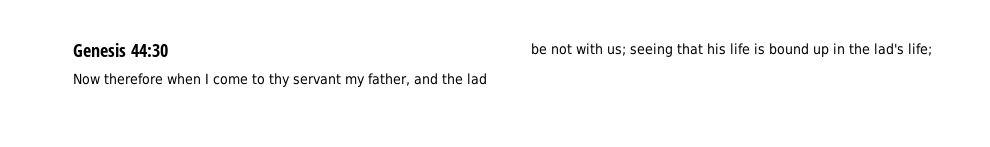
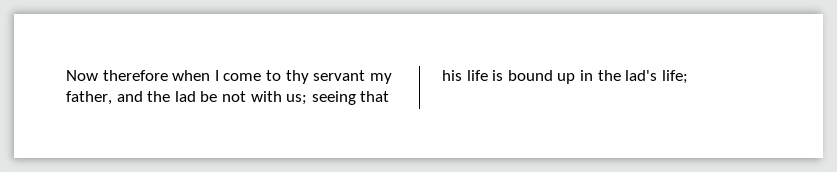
[73,43,168,57] Genesis 44:30 // -> (66, 75) none

